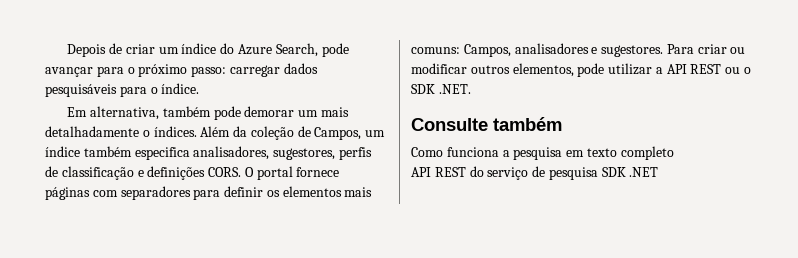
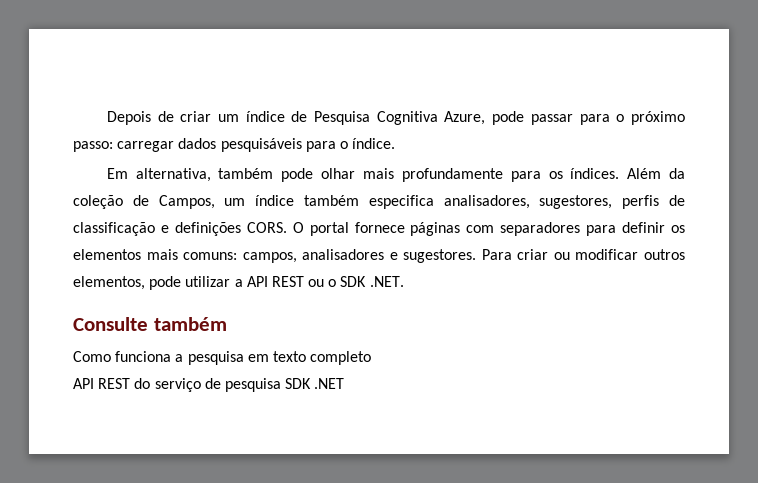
[220,43,349,57] [45,67,93,77] do Azure Search, pode avançar -> [291,111,573,125] de Pesquisa Cognitiva Azure, pode passar
[244,106,350,117] [45,126,150,137] demorar um mais detalhadamente o -> [321,168,563,182] olhar mais profundamente para os
[463,44,511,57] Campos, -> [242,252,297,263] campos,

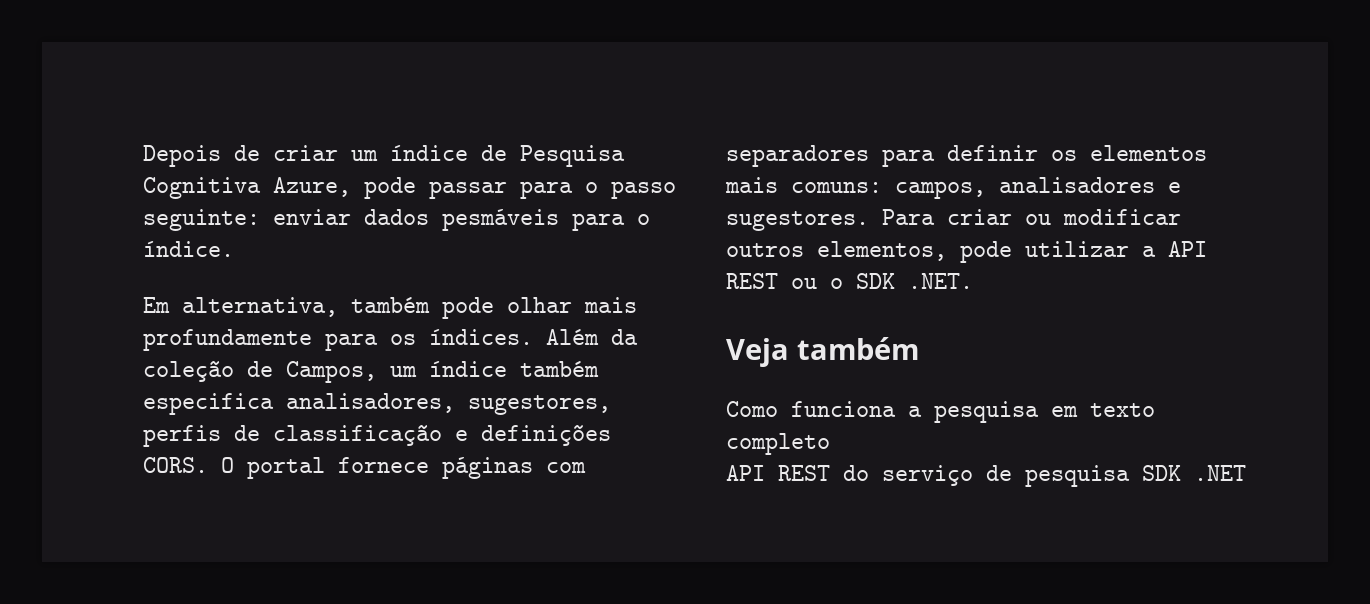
[630,111,685,125] [73,138,302,152] próximo passo: carregar dados pesquisáveis -> [611,181,676,199] [143,209,559,231] passo seguinte: enviar dados pesmáveis
[73,317,148,331] Consulte -> [726,338,789,367] Veja

